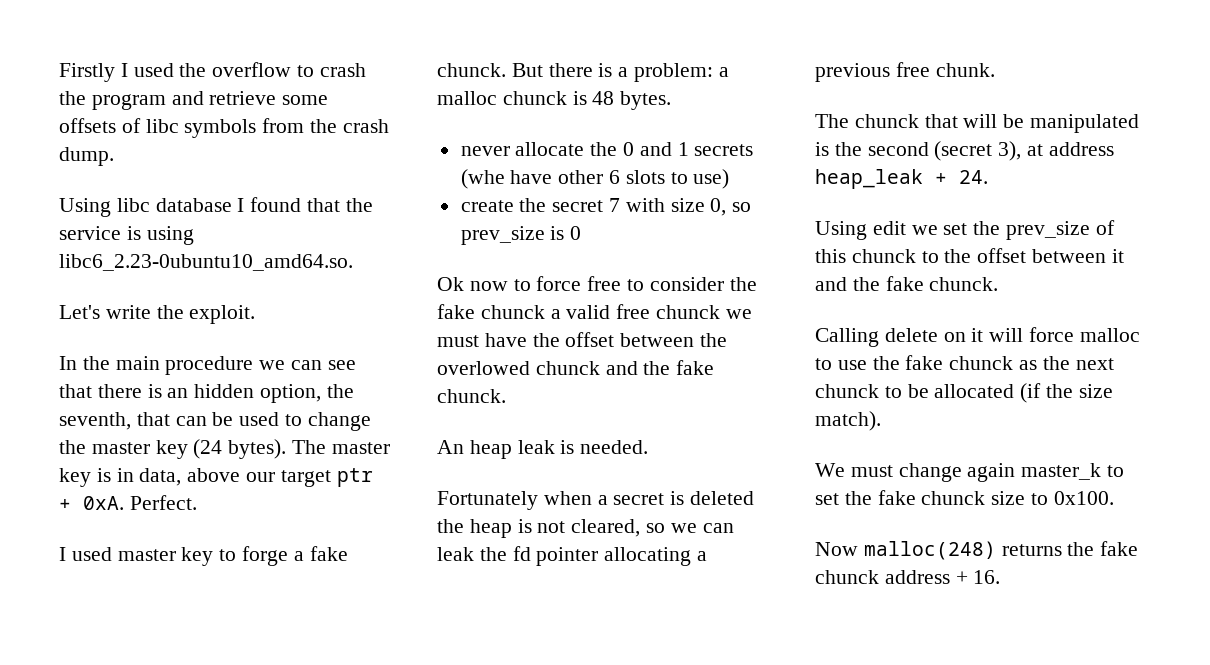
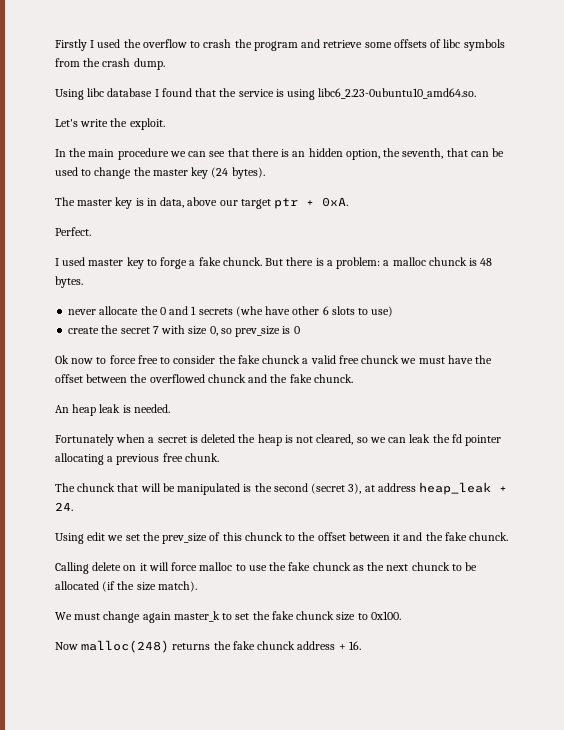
(287, 449) none -> (265, 173) //
(124, 503) none -> (349, 202) //
[437,361,530,375] overlowed -> [149,374,205,383] overflowed

